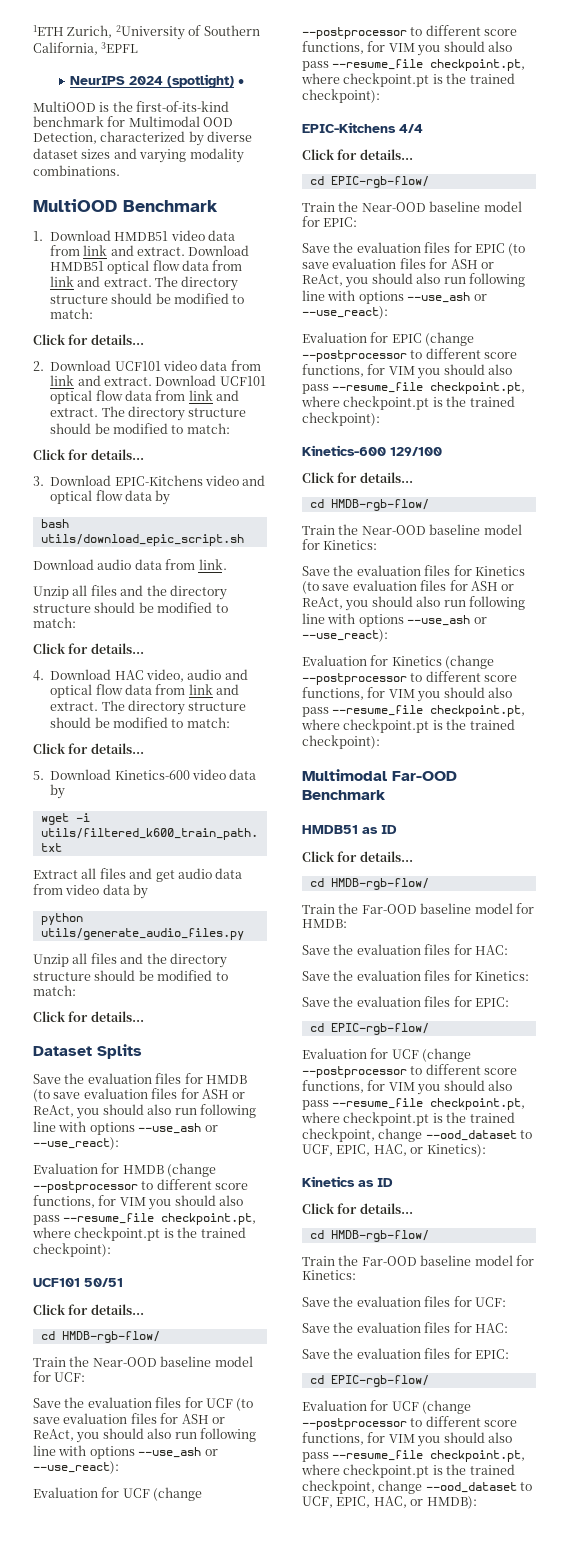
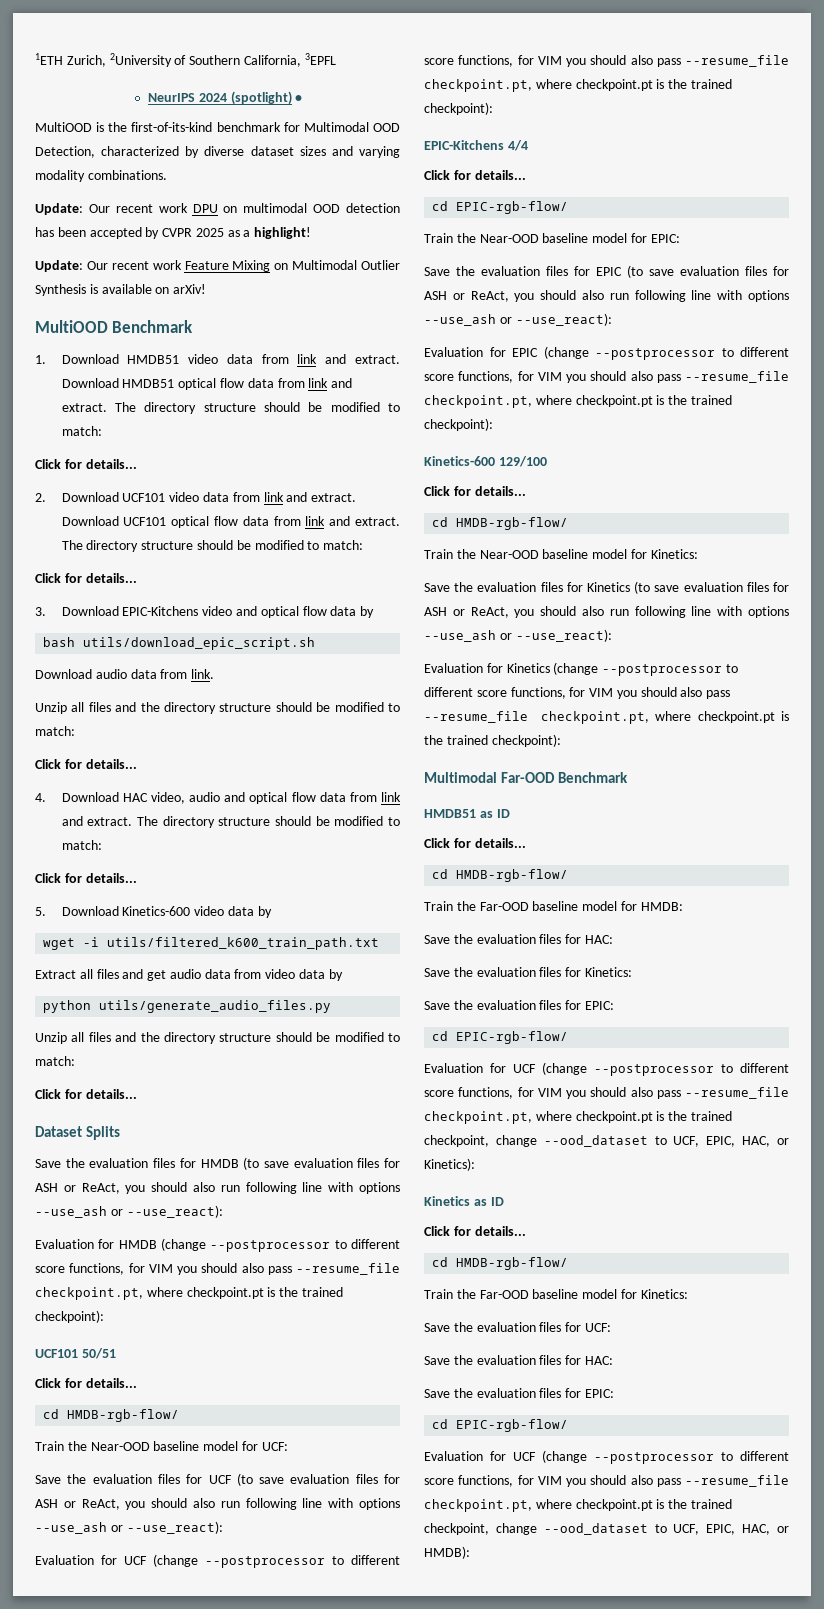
(120, 170) none -> [35,203,400,215] [35,227,312,239] [35,260,400,272] [35,284,207,296] // Update: Our recent work DPU on multimodal OOD detection has been accepted by CVPR 2025 as a highlight! // Update: Our recent work Feature Mixing on Multimodal Outlier Synthesis is available on arXiv!

